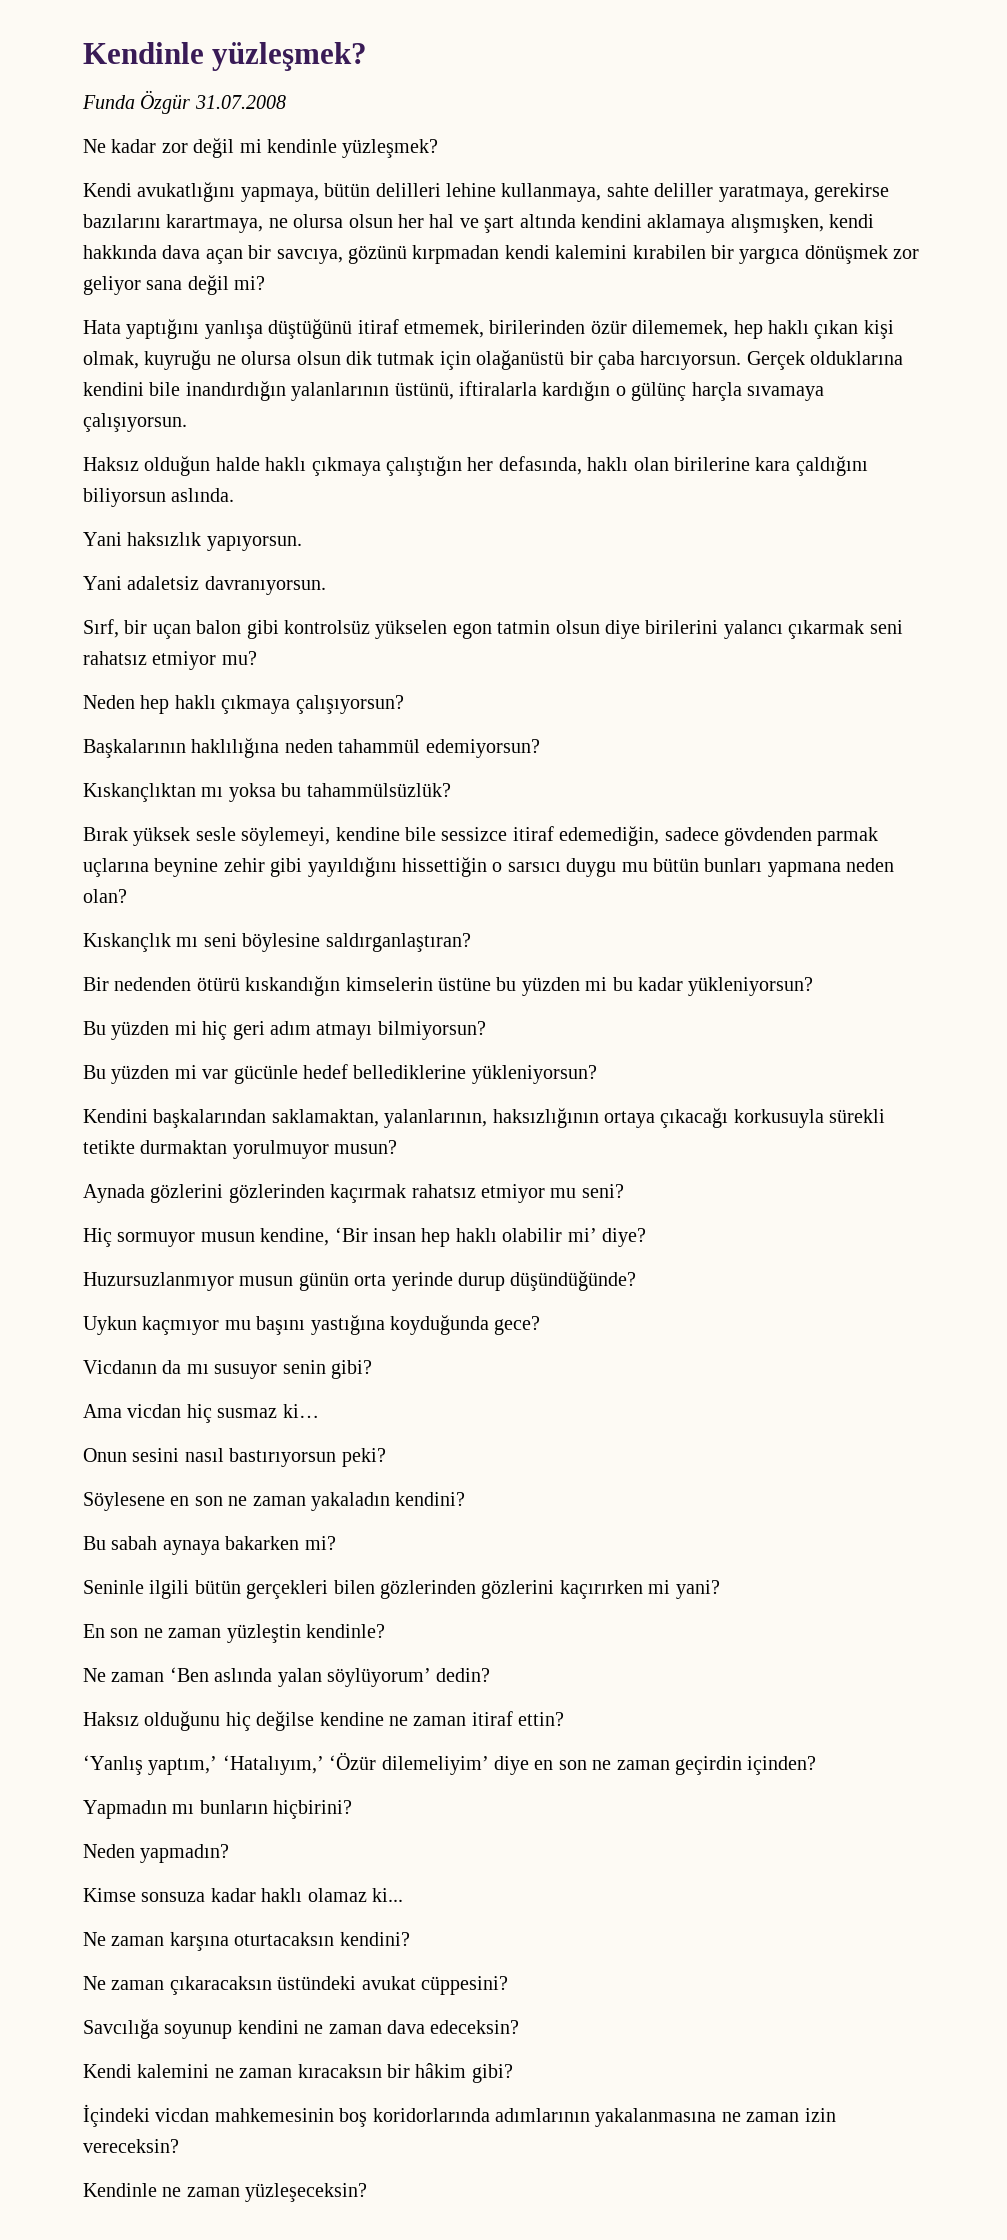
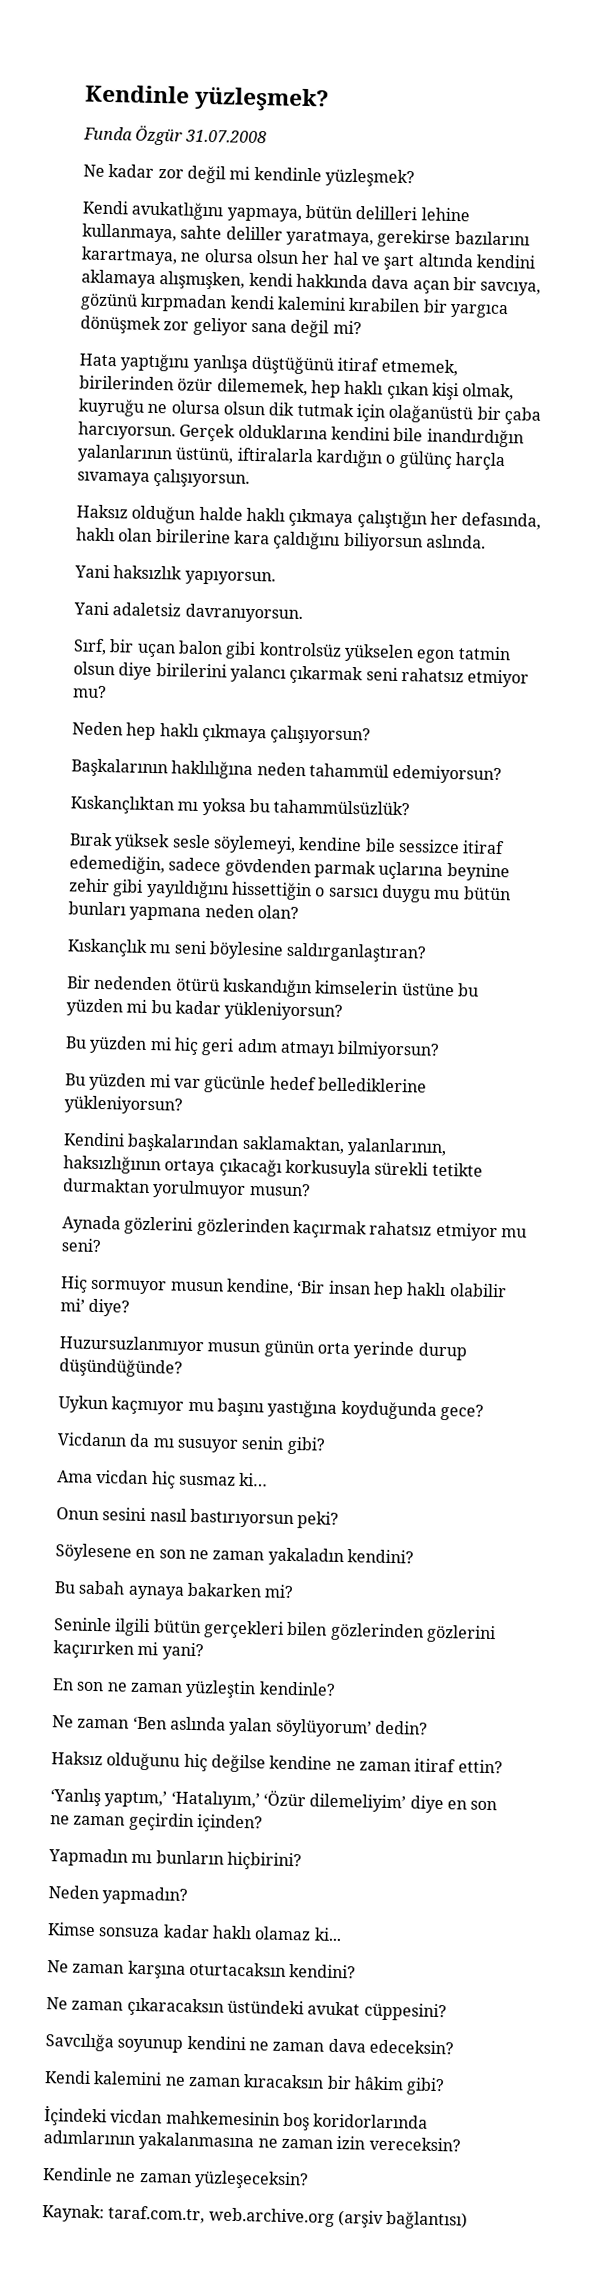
(368, 2192) none -> [42,2204,469,2230] // Kaynak: taraf.com.tr, web.archive.org (arşiv bağlantısı)

